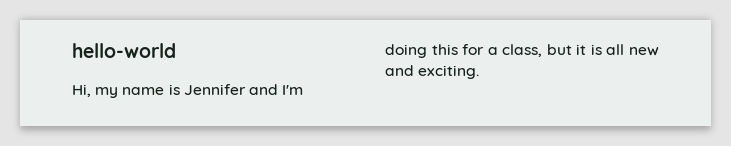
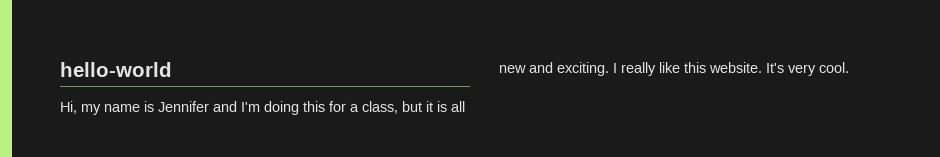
(480, 72) none -> [613,62,849,76] I really like this website. It's very cool.

